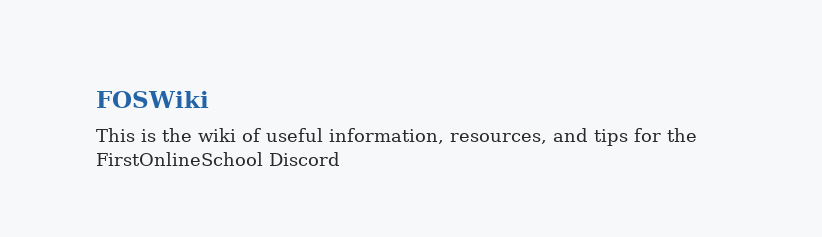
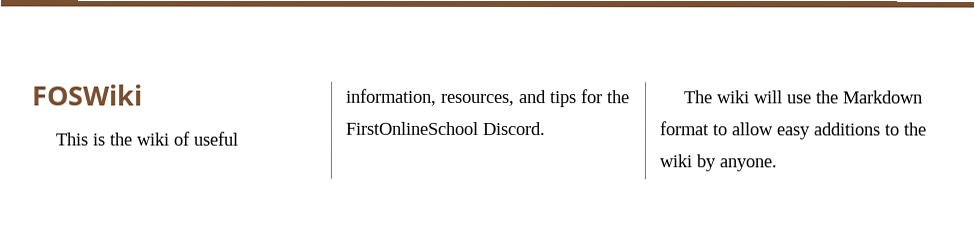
[269,152,340,166] Discord -> [482,121,545,136] [684,90,924,104] [659,121,926,140] [659,154,777,172] Discord. // The wiki will use the Markdown format to allow easy additions to the wiki by anyone.

